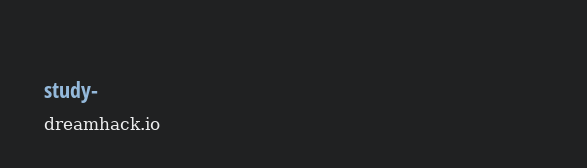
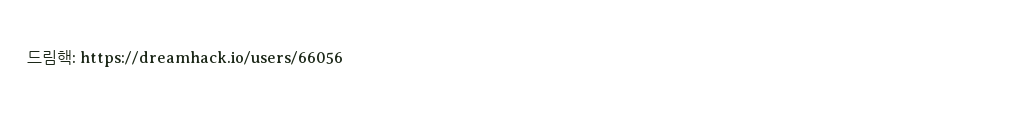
[44,81,98,103] [44,117,160,130] study- // dreamhack.io -> [27,50,344,67] 드림핵: https://dreamhack.io/users/66056

